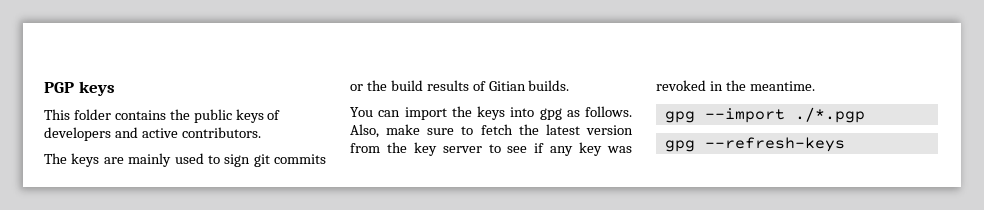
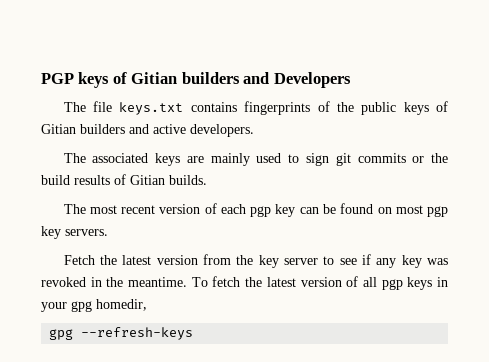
[44,109,166,120] // This folder contains -> [112,72,351,88] [63,101,330,115] of Gitian builders and Developers // The file keys.txt contains fingerprints of
[44,127,111,141] developers -> [41,124,125,134] Gitian builders
[181,127,261,138] [44,153,67,164] contributors. // The -> [190,124,254,137] [63,153,149,163] developers. // The associated
[350,106,632,120] [350,124,513,138] You can import the keys into gpg as follows. Also, make sure to fetch -> [63,203,449,217] [41,226,108,239] [63,255,95,265] The most recent version of each pgp key can be found on most pgp key servers. // Fetch
[664,107,865,123] // gpg --import ./*.pgp -> [191,276,448,290] [41,299,147,312] To fetch the latest version of all pgp keys in your gpg homedir,

